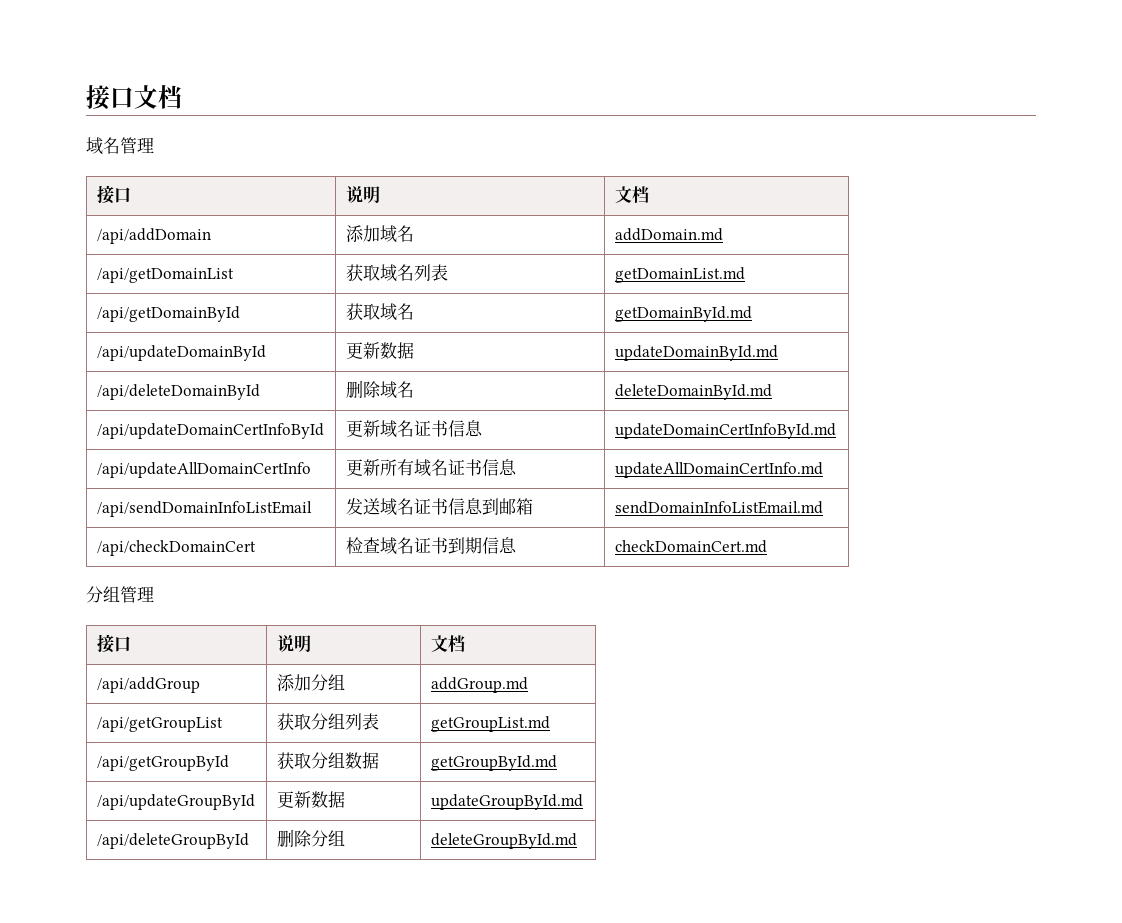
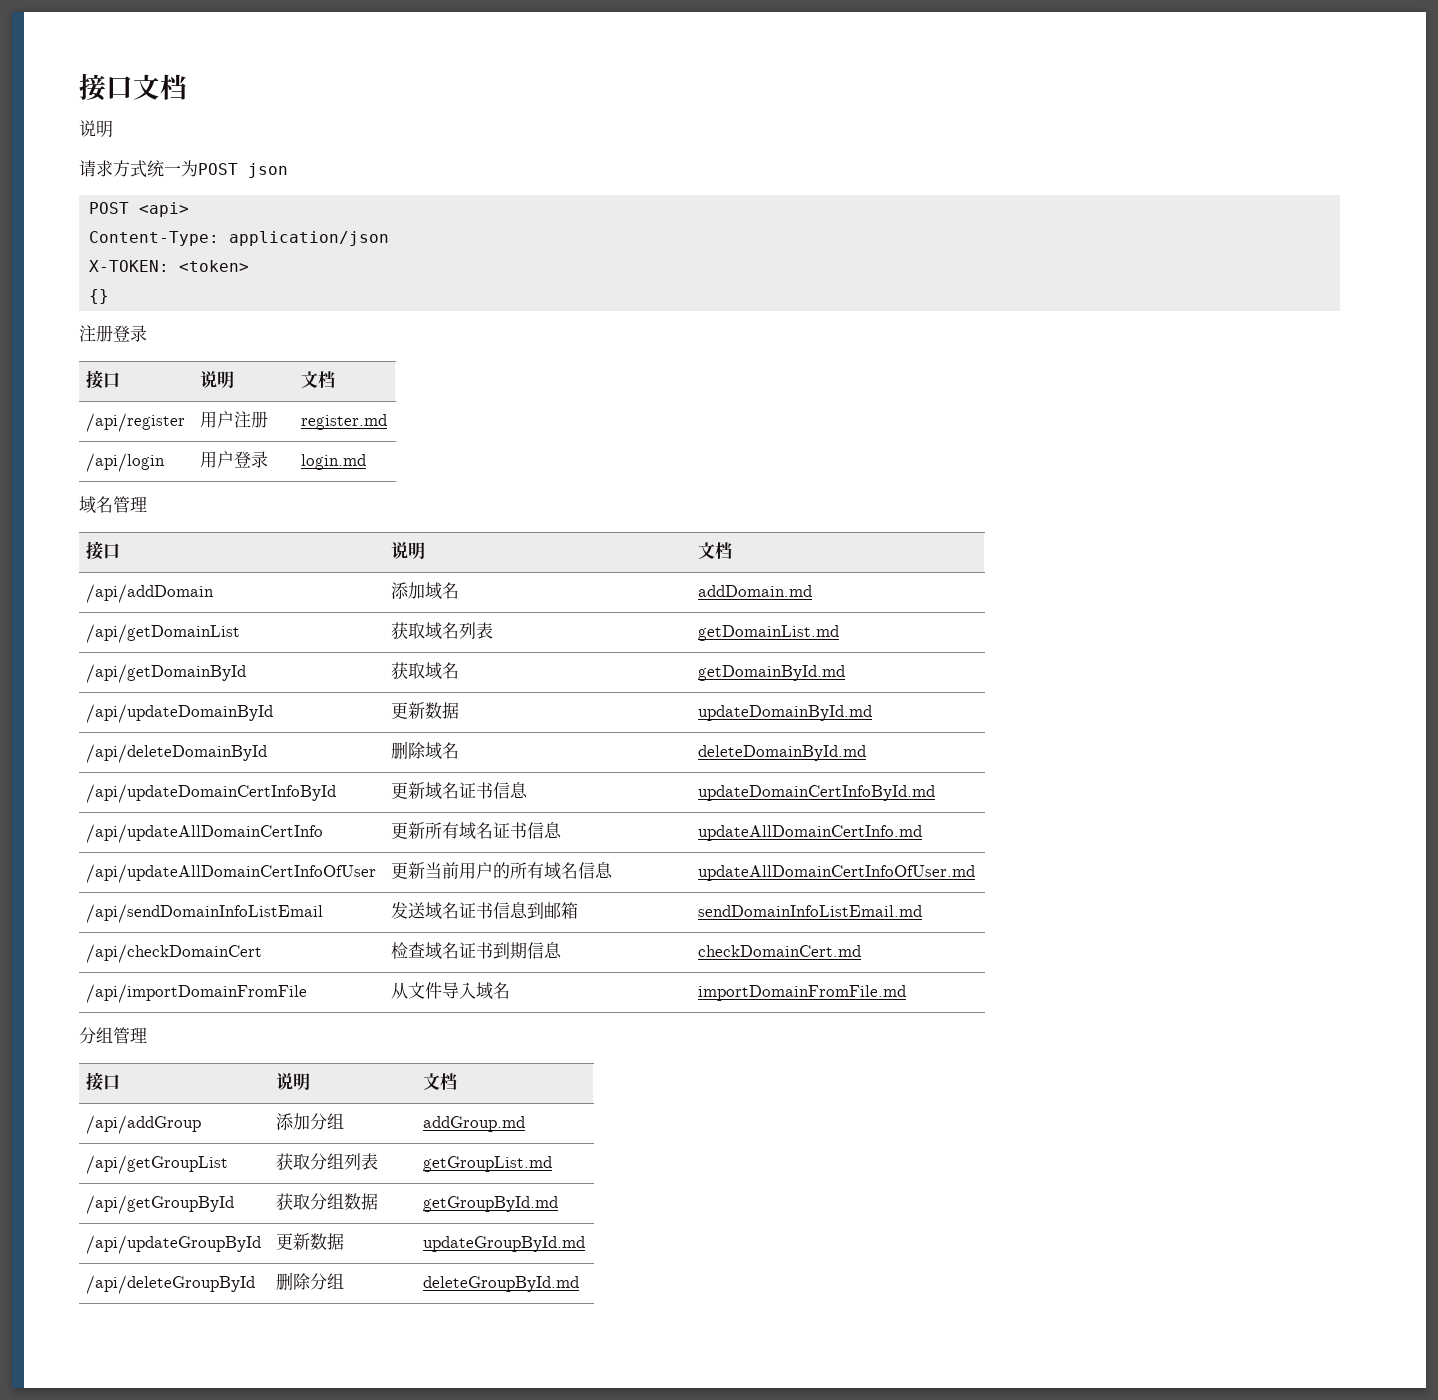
(182, 97) none -> [79,120,113,138] [79,160,288,178] [89,202,190,217] [89,231,390,246] [89,260,250,272] [89,289,110,304] [79,325,147,342] [86,370,121,389] [200,371,235,388] [301,371,336,388] [86,413,186,432] [200,411,269,428] [301,414,388,430] [86,453,166,472] [200,451,269,468] [301,454,367,470] // 说明 // 请求方式统一为POST json // POST <api> // Content-Type: application/json // X-TOKEN: <token> // {} // 注册登录 // 接口 | 说明 | 文档 // /api/register | 用户注册 | register.md // /api/login | 用户登录 | login.md
(823, 470) none -> [86,864,377,883] [391,862,614,880] [698,865,976,881] // /api/updateAllDomainCertInfoOfUser | 更新当前用户的所有域名信息 | updateAllDomainCertInfoOfUser.md
(767, 546) none -> [86,984,308,1003] [391,982,511,1000] [698,985,907,1001] // /api/importDomainFromFile | 从文件导入域名 | importDomainFromFile.md

